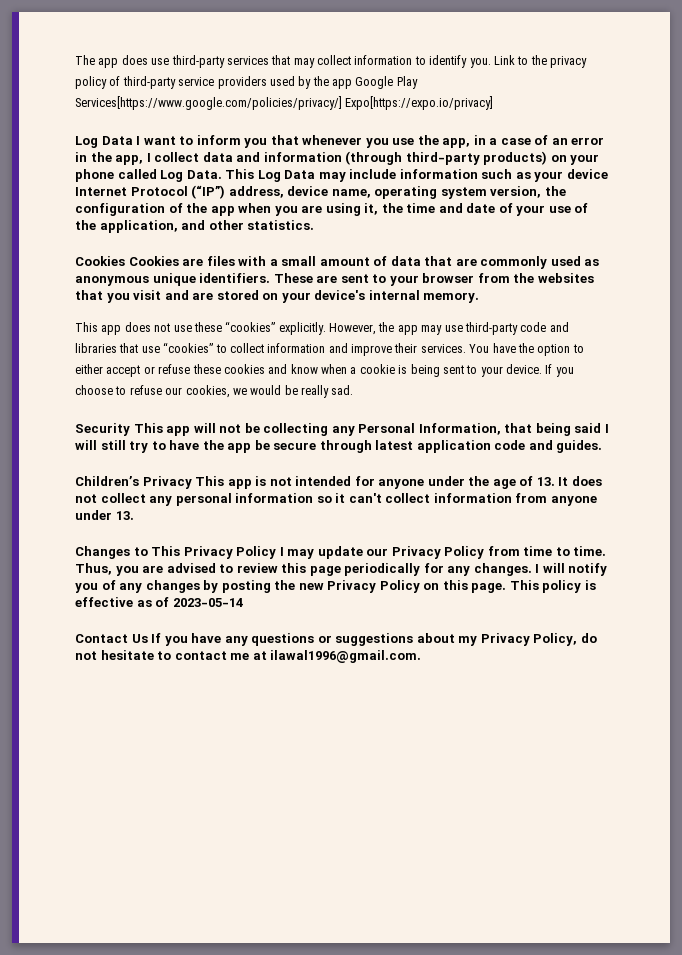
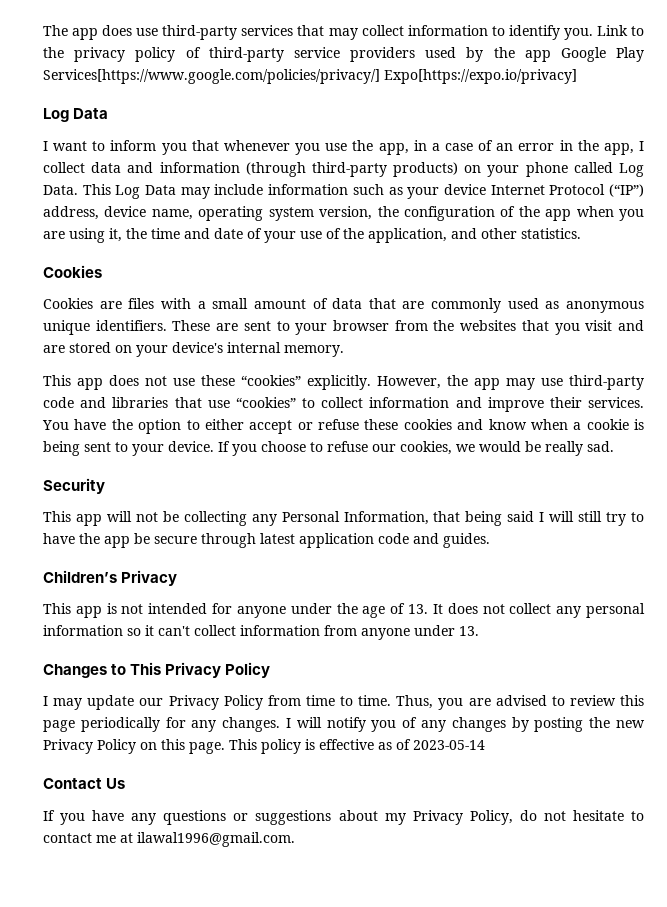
(133, 140) none -> (109, 113) //
(125, 261) none -> (102, 271) //
(130, 429) none -> (105, 486) //
(192, 482) none -> (178, 578) //
(277, 552) none -> (271, 670) //
(148, 638) none -> (126, 783) //

